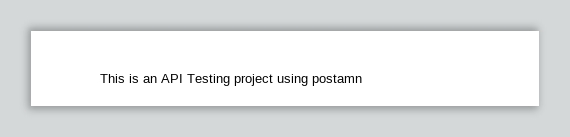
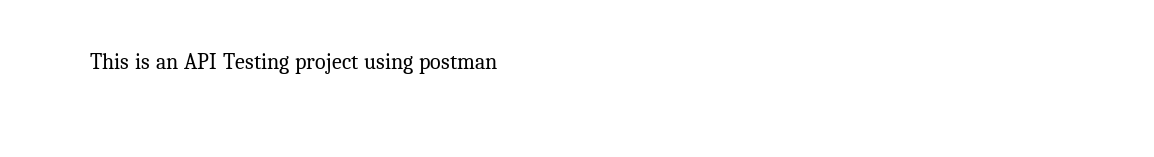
[312,74,362,86] postamn -> [418,56,497,74] postman

